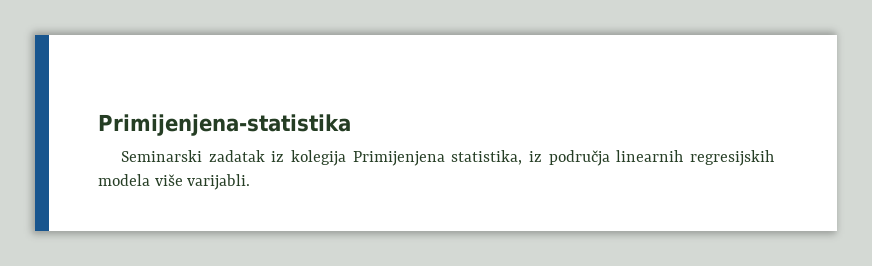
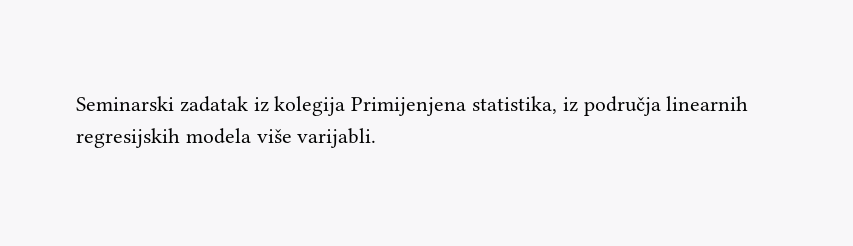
[98,114,351,136] Primijenjena-statistika // -> (76, 103) none

